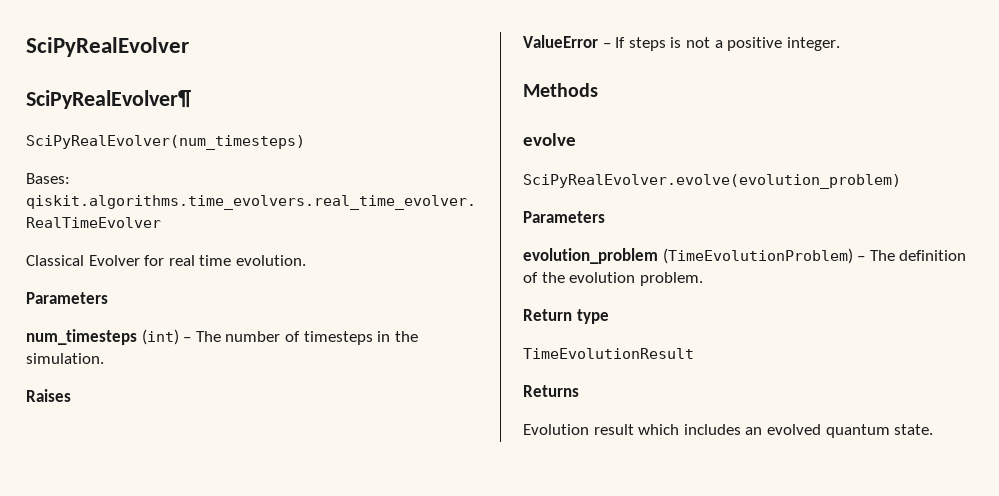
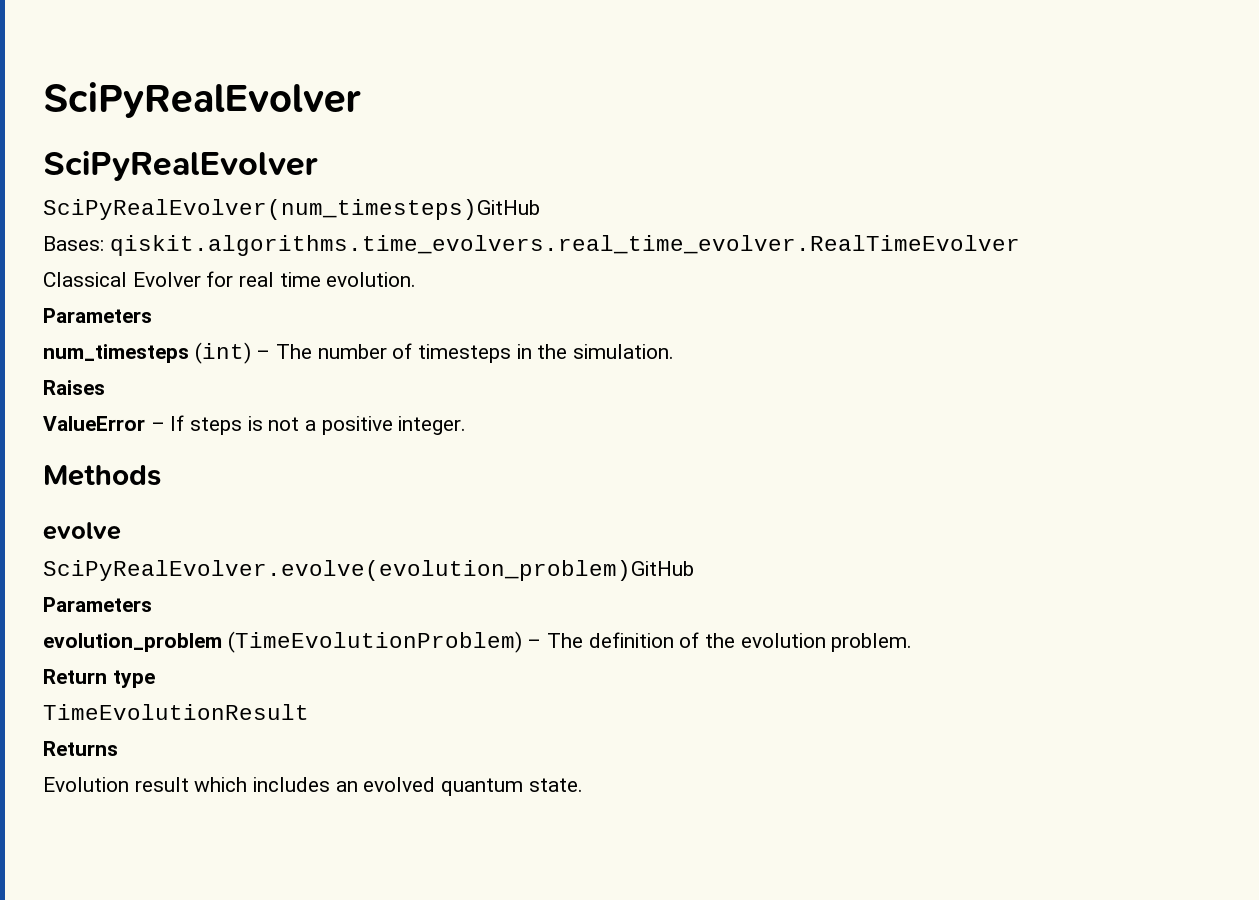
[26,37,189,57] [26,90,191,109] [26,135,305,150] SciPyRealEvolver // SciPyRealEvolver¶ // SciPyRealEvolver(num_timesteps) -> [43,82,361,118] [43,150,318,181] [43,199,540,220] SciPyRealEvolver // SciPyRealEvolver // SciPyRealEvolver(num_timesteps)GitHub
[523,174,901,189] SciPyRealEvolver.evolve(evolution_problem) -> [43,560,694,581] SciPyRealEvolver.evolve(evolution_problem)GitHub

